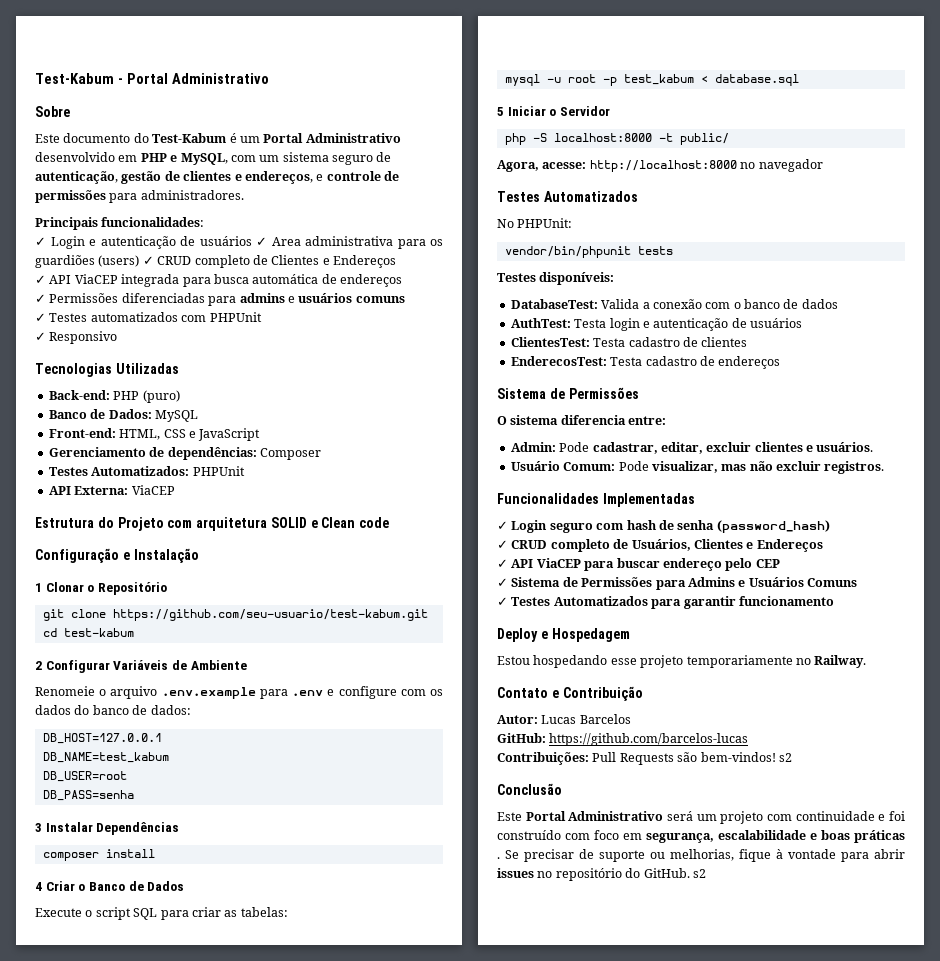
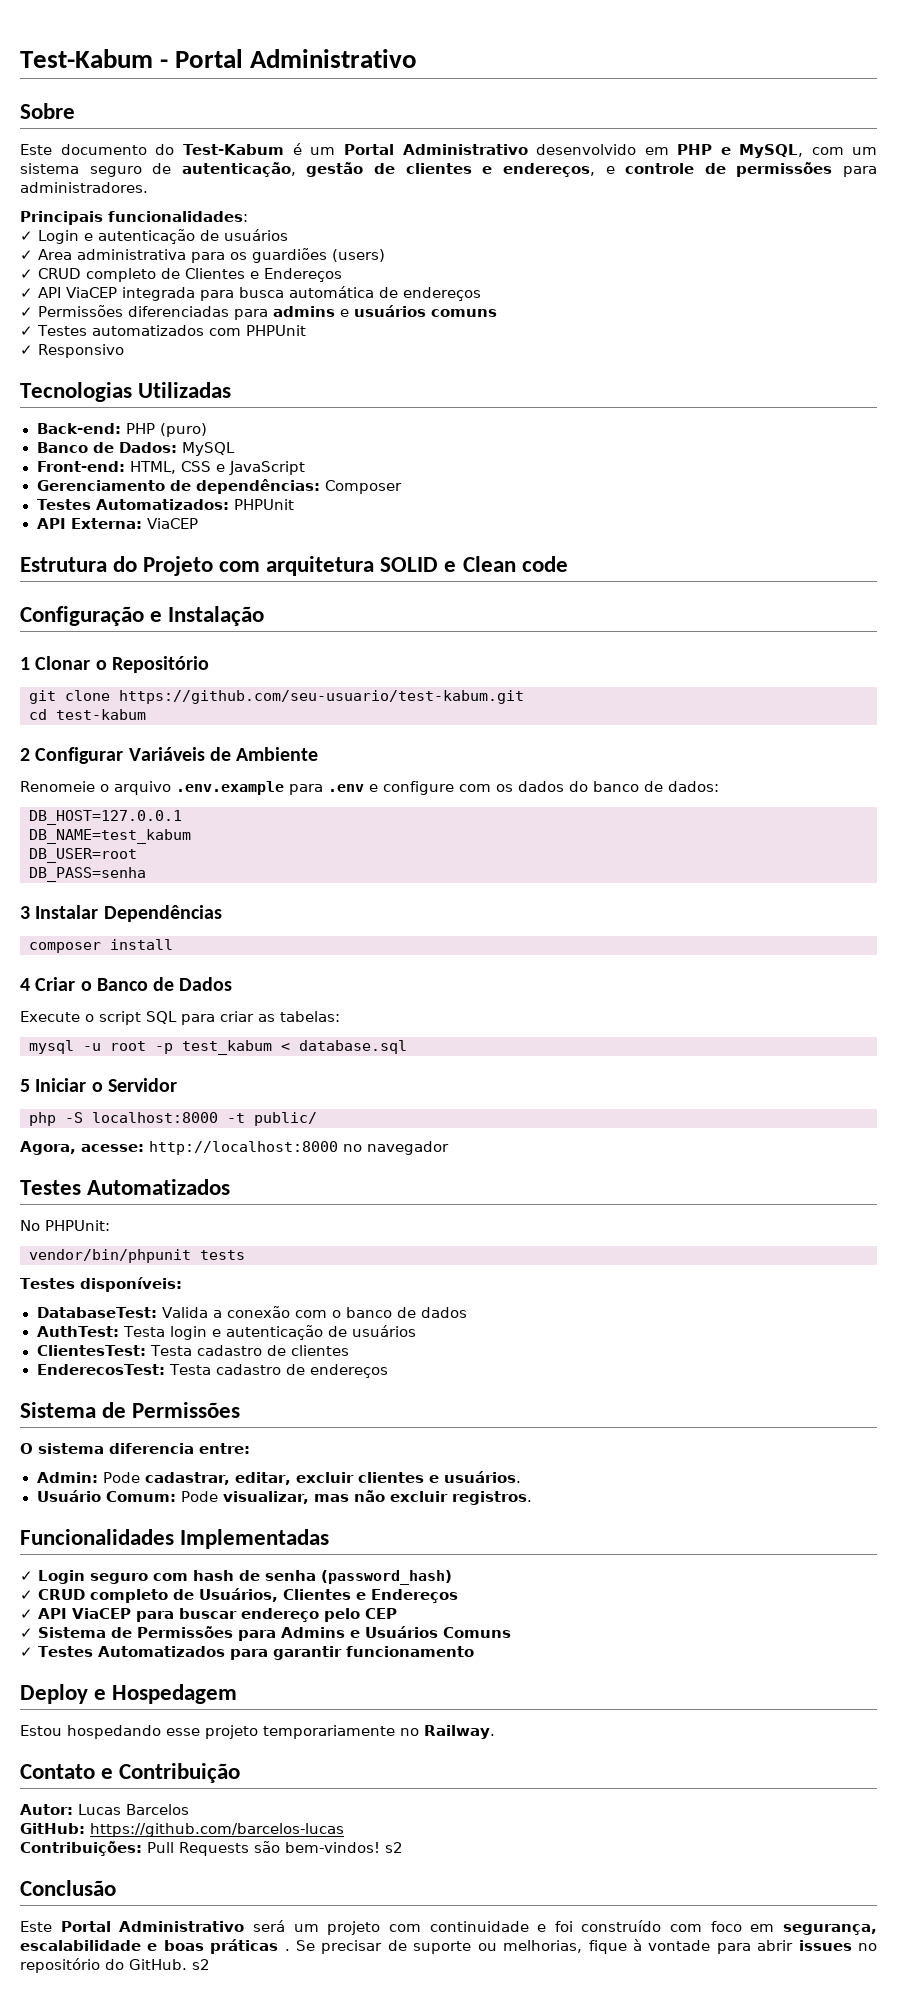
(252, 241) none -> (288, 235) //
(140, 261) none -> (385, 255) //

